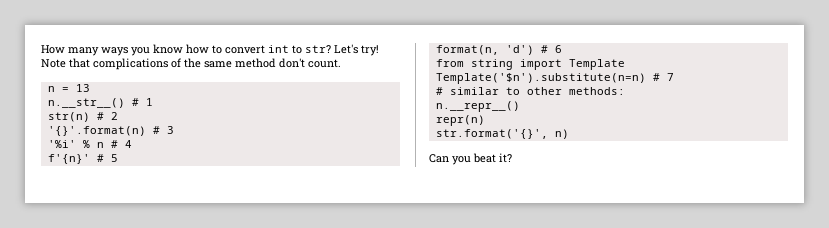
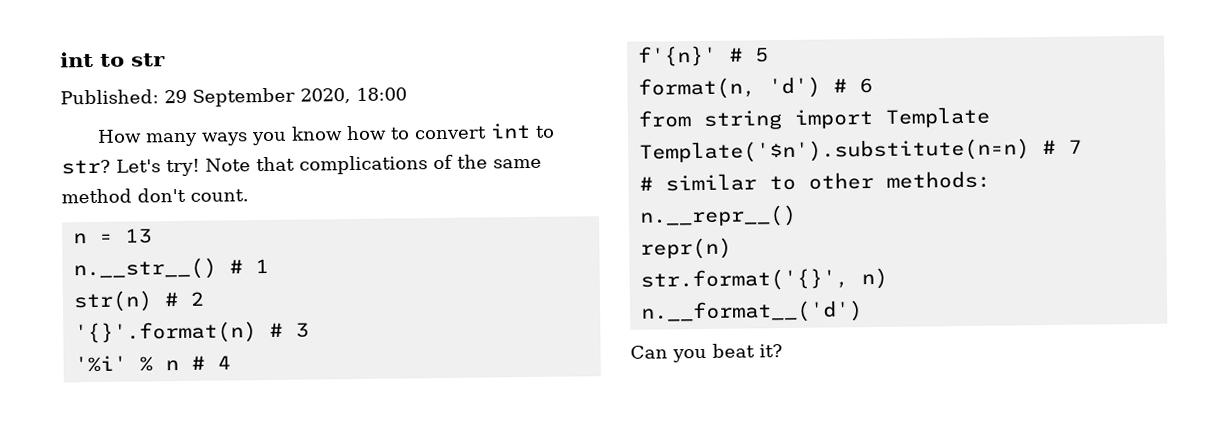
(41, 49) none -> [60,51,166,68] [60,87,407,107] int to str // Published: 29 September 2020, 18:00 //
(569, 134) none -> [639,300,863,324] // n.__format__('d')

